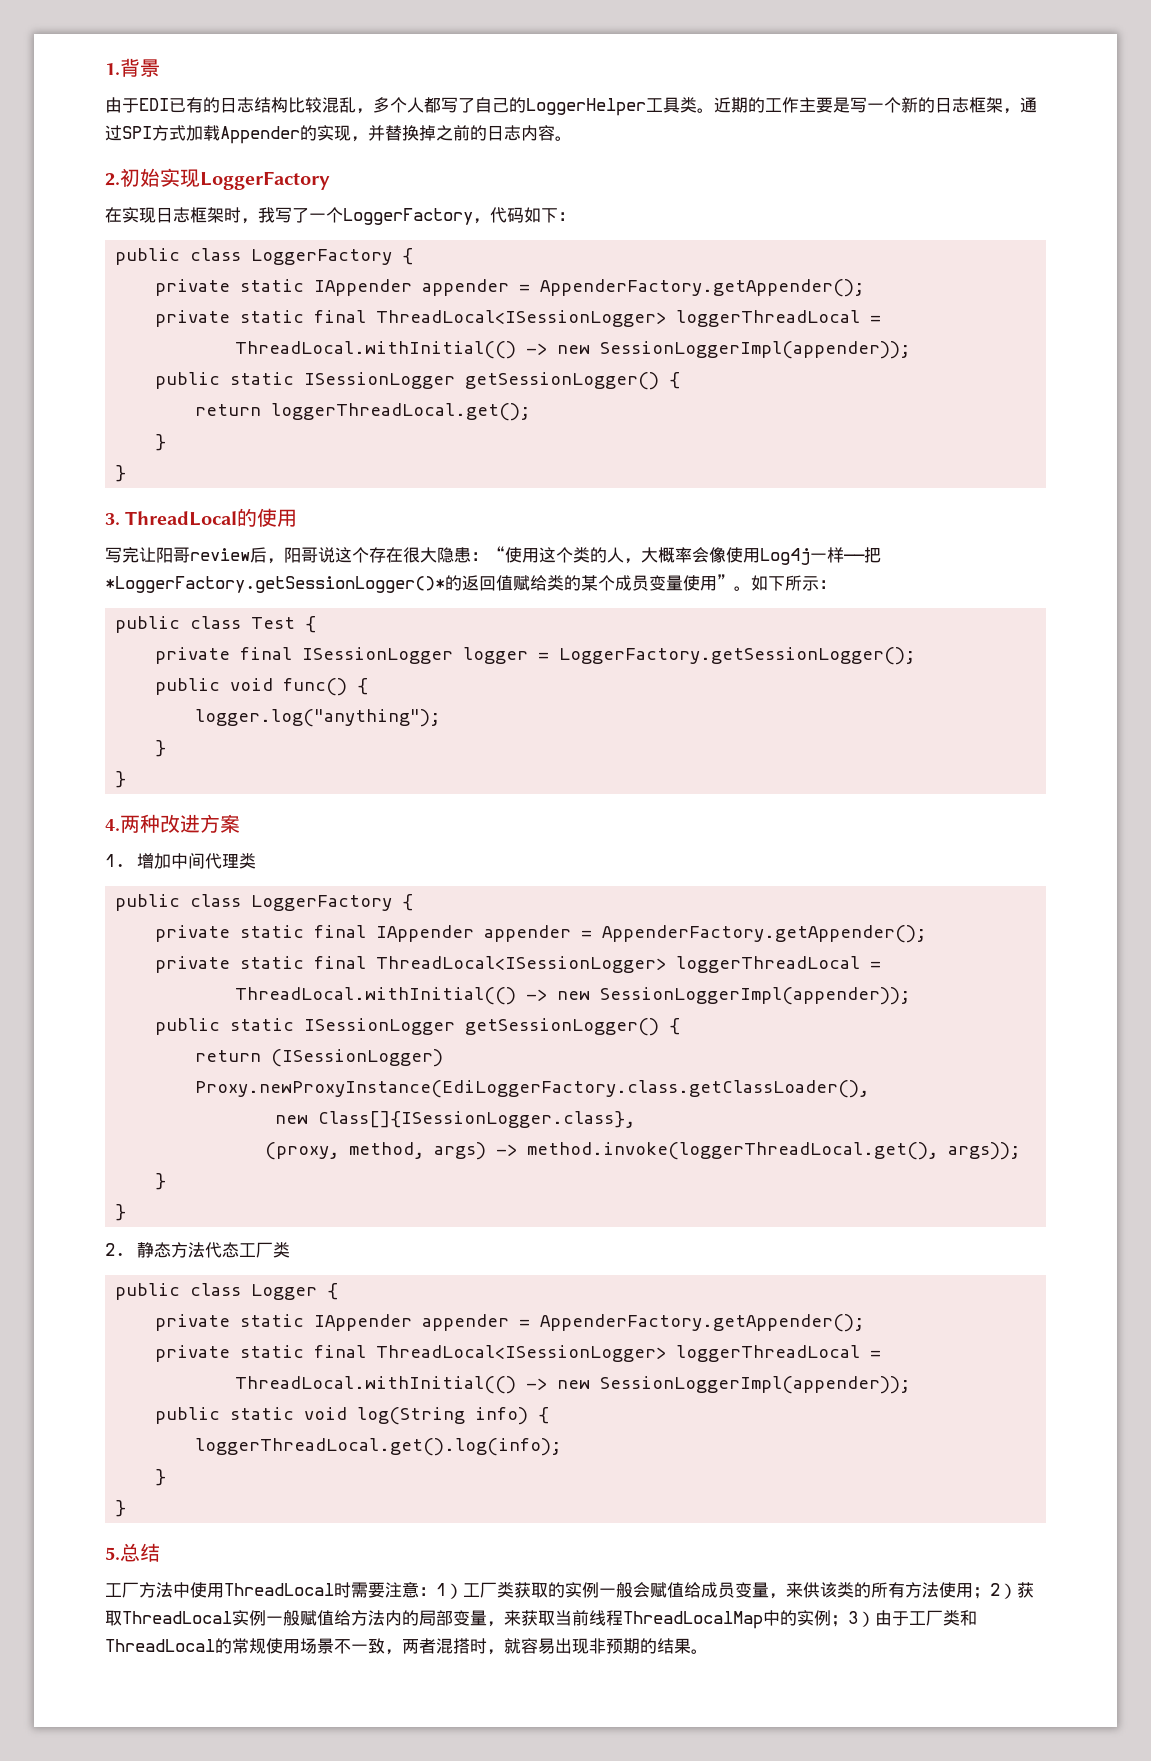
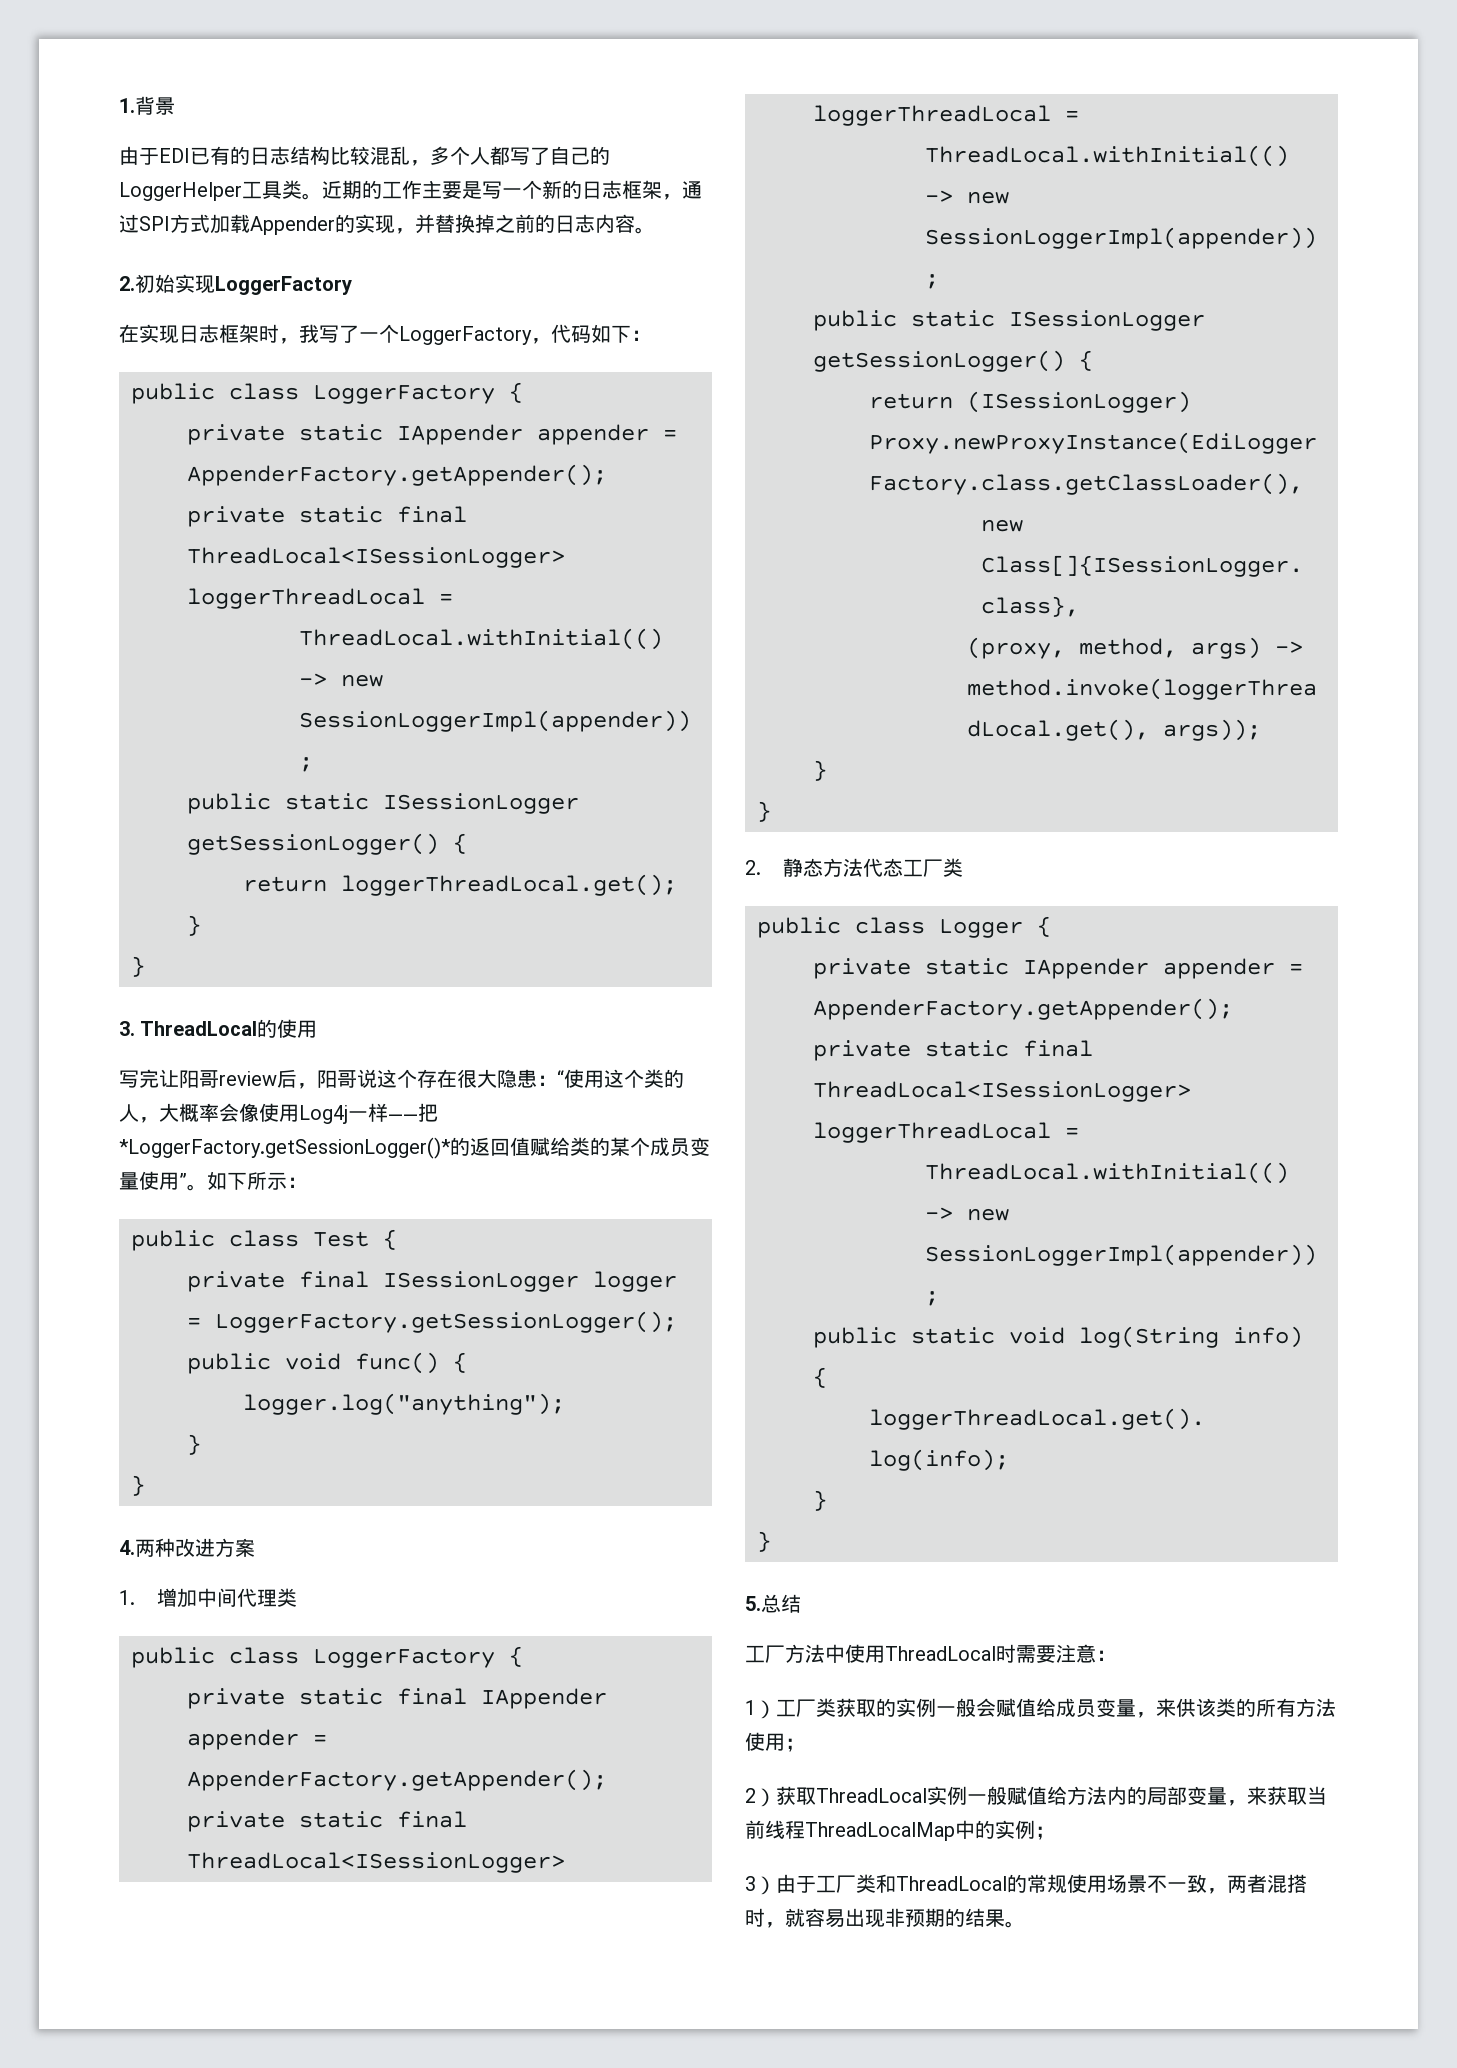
(436, 1591) none -> (1116, 1655) //
(990, 1593) none -> (805, 1745) //
(848, 1621) none -> (1055, 1833) //

